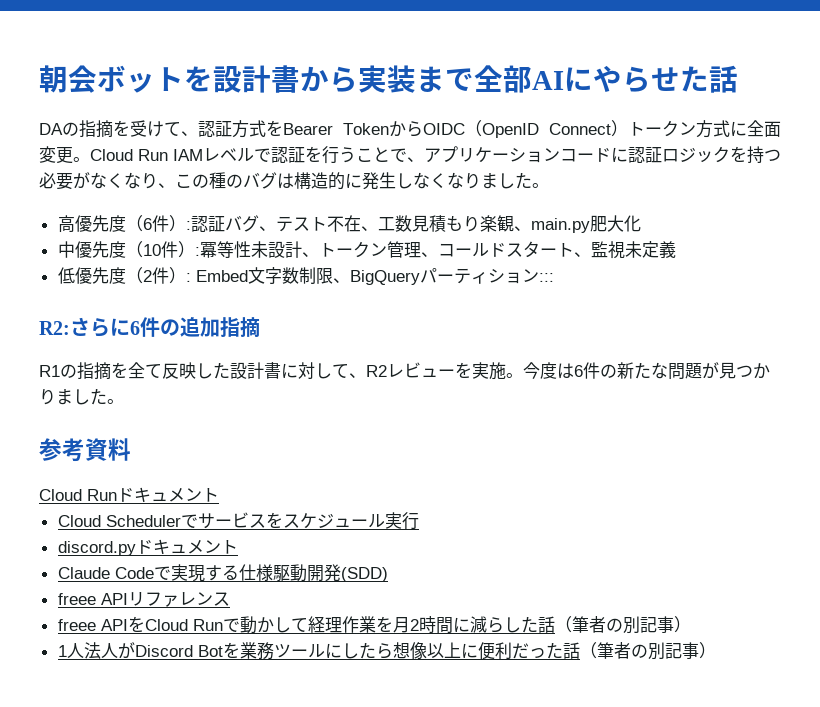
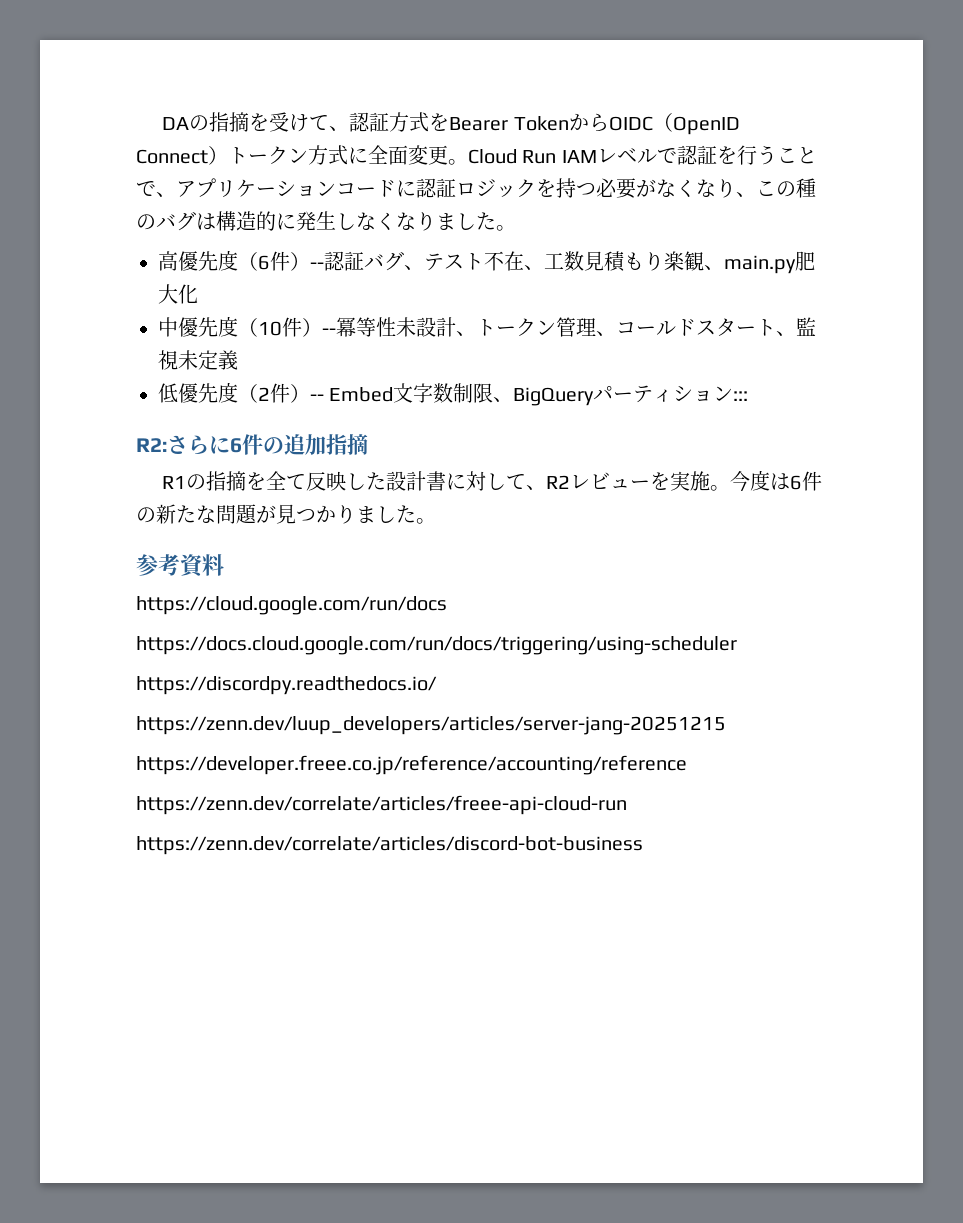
[39,65,738,93] 朝会ボットを設計書から実装まで全部AIにやらせた話 // -> (162, 123) none
[185,221,191,230] : -> [310,262,324,269] --
[194,247,200,256] : -> [322,328,336,335] --
[185,273,191,282] : -> [310,394,324,401] --
[39,487,219,502] [57,512,419,530] [57,539,238,556] [57,564,388,582] [57,592,230,607] [57,616,691,634] [57,642,716,660] Cloud Runドキュメント // Cloud Schedulerでサービスをスケジュール実行 // discord.pyドキュメント // Claude Codeで実現する仕様駆動開発(SDD) // freee APIリファレンス // freee APIをCloud Runで動かして経理作業を月2時間に減らした話（筆者の別記事） // 1人法人がDiscord Botを業務ツールにしたら想像以上に便利だった話（筆者の別記事） -> [136,596,447,615] [136,636,737,655] [136,676,437,695] [136,716,726,735] [136,755,687,775] [136,795,627,815] [136,836,643,855] https://cloud.google.com/run/docs // https://docs.cloud.google.com/run/docs/triggering/using-scheduler // https://discordpy.readthedocs.io/ // https://zenn.dev/luup_developers/articles/server-jang-20251215 // https://developer.freee.co.jp/reference/accounting/reference // https://zenn.dev/correlate/articles/freee-api-cloud-run // https://zenn.dev/correlate/articles/discord-bot-business

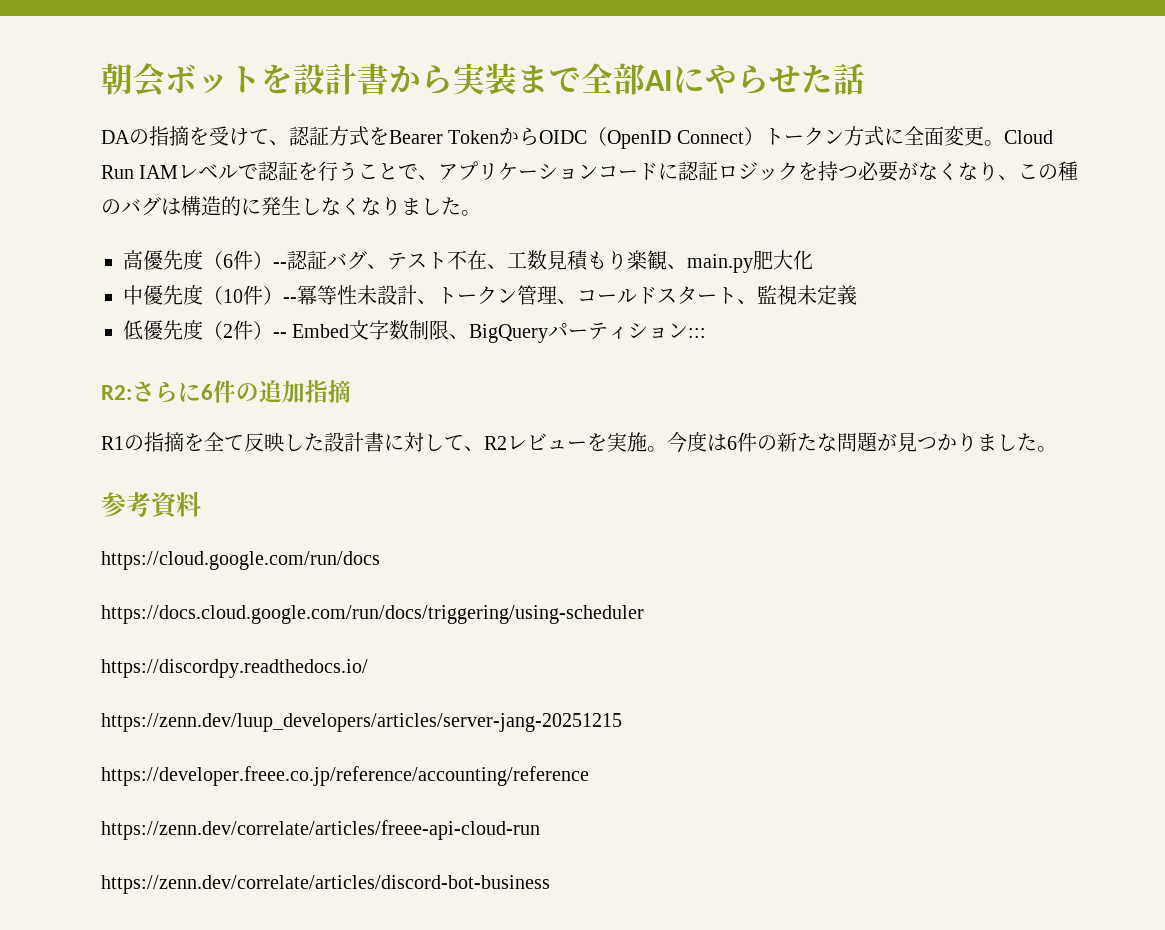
(162, 123) none -> [101,63,865,97] 朝会ボットを設計書から実装まで全部AIにやらせた話 //

